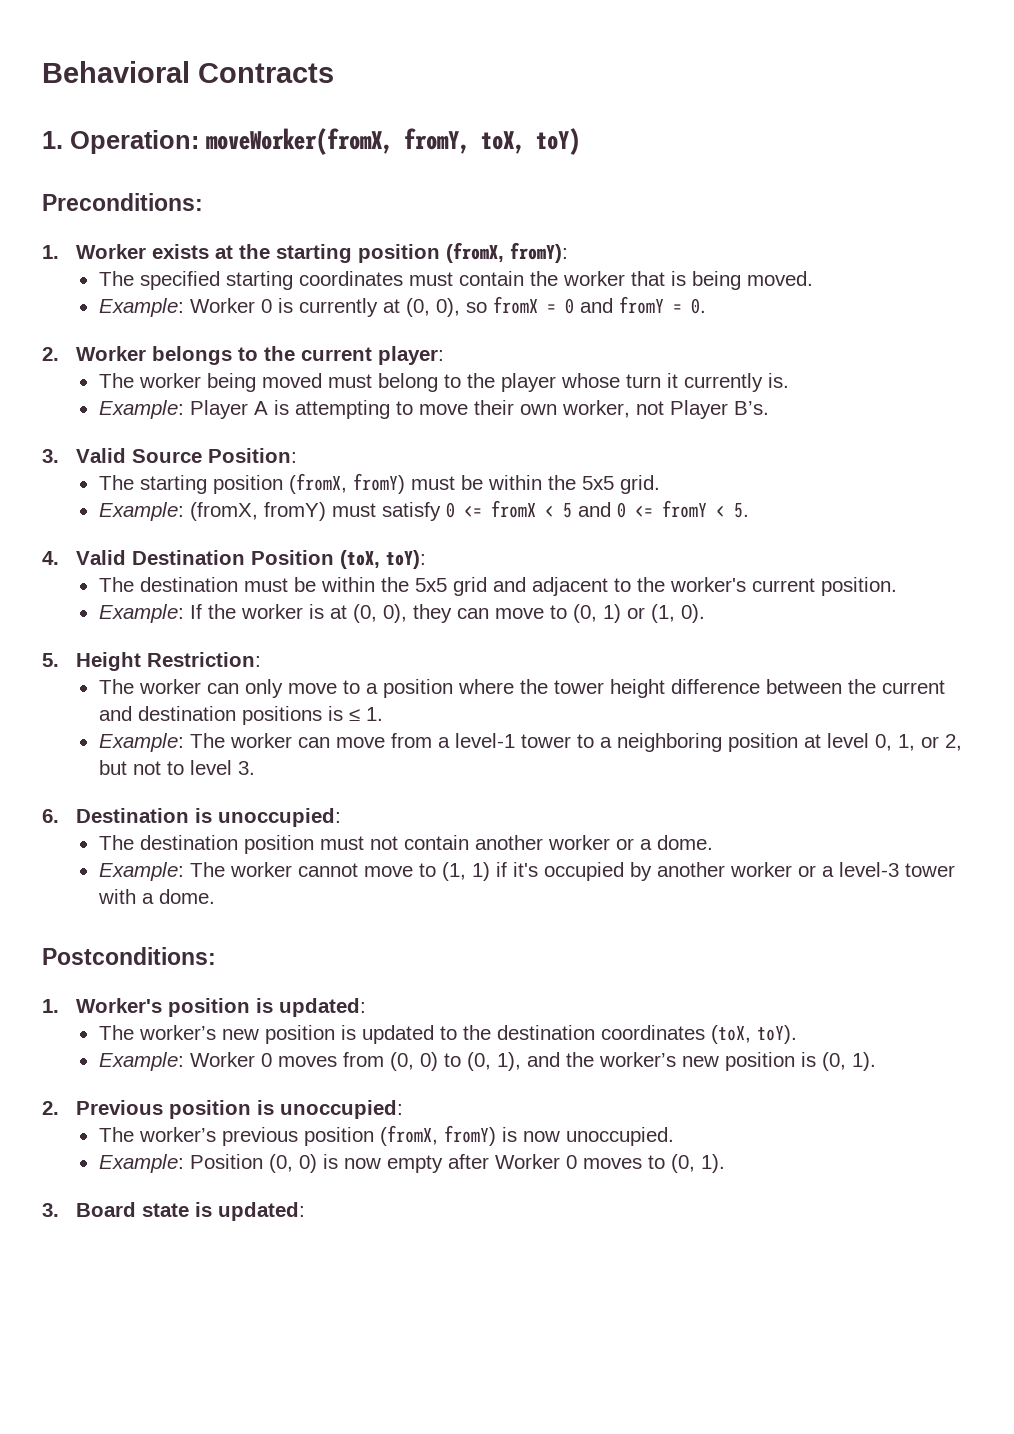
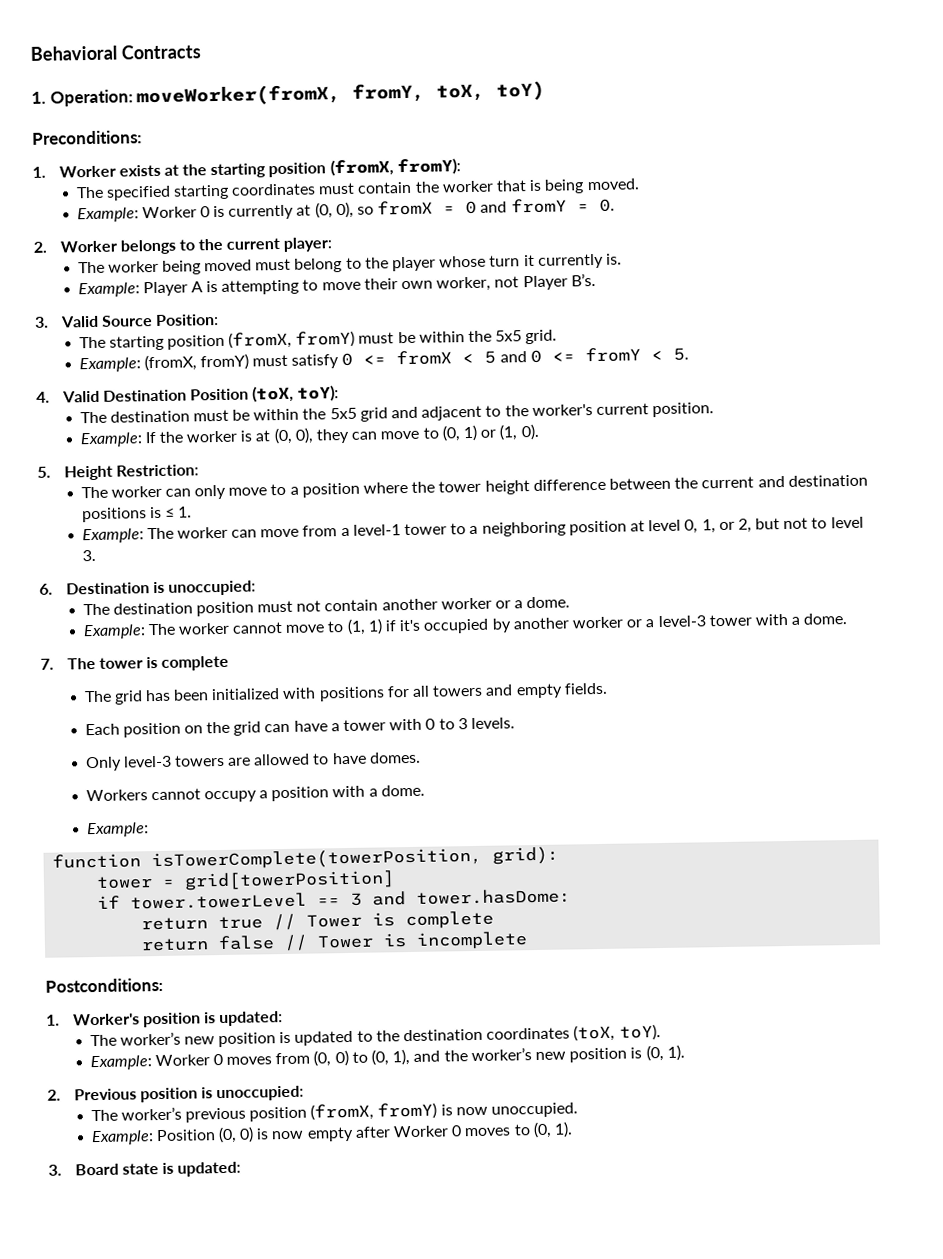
(215, 896) none -> [40,655,230,671] [83,682,608,705] [84,717,515,738] [84,751,421,772] [85,784,425,803] [86,822,149,838] [52,846,560,871] [96,870,396,891] [97,888,572,910] [141,910,495,931] [141,931,529,952] // 7. The tower is complete // The grid has been initialized with positions for all towers and empty fields. // Each position on the grid can have a tower with 0 to 3 levels. // Only level-3 towers are allowed to have domes. // Workers cannot occupy a position with a dome. // Example: // function isTowerComplete(towerPosition, grid): // tower = grid[towerPosition] // if tower.towerLevel == 3 and tower.hasDome: // return true // Tower is complete // return false // Tower is incomplete

